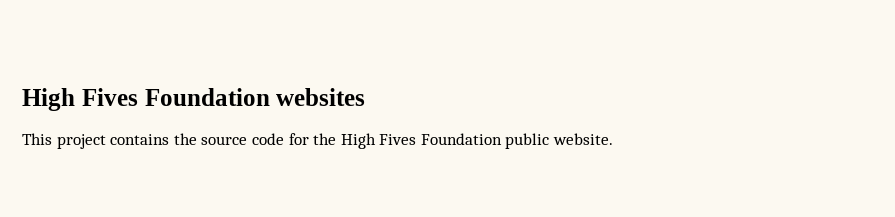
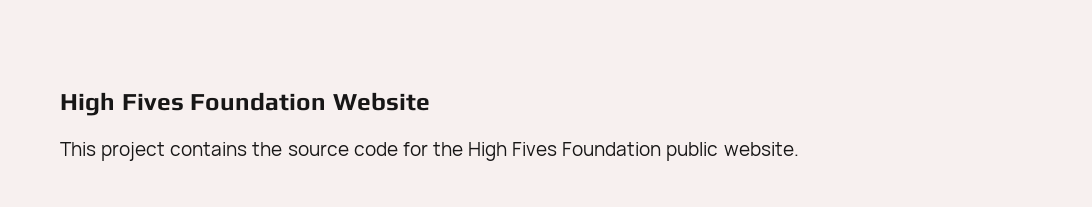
[22,88,366,111] High Fives Foundation websites -> [60,92,430,116] High Fives Foundation Website

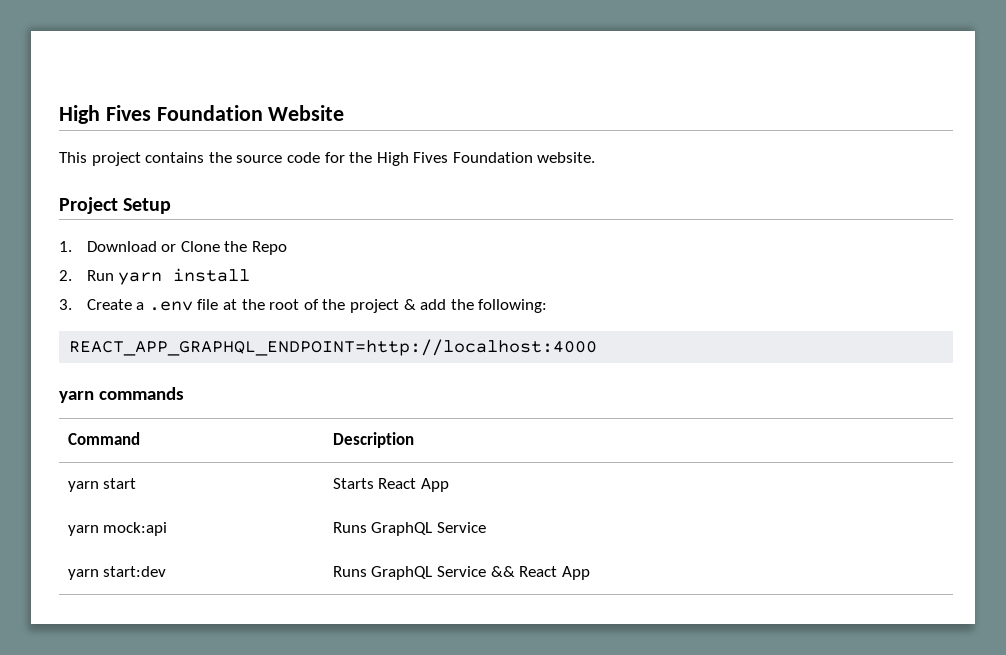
[666,142,719,161] public -> (533, 157) none
(799, 149) none -> [59,197,172,214] [59,241,287,255] [59,268,251,285] [59,299,548,313] [69,339,598,356] [59,387,184,403] [67,432,140,445] [332,432,414,448] [67,478,137,492] [332,478,450,492] [67,522,168,536] [332,522,487,536] [67,566,167,580] [332,566,590,580] // Project Setup // 1. Download or Clone the Repo // 2. Run yarn install // 3. Create a .env file at the root of the project & add the following: // REACT_APP_GRAPHQL_ENDPOINT=http://localhost:4000 // yarn commands // Command | Description // yarn start | Starts React App // yarn mock:api | Runs GraphQL Service // yarn start:dev | Runs GraphQL Service && React App

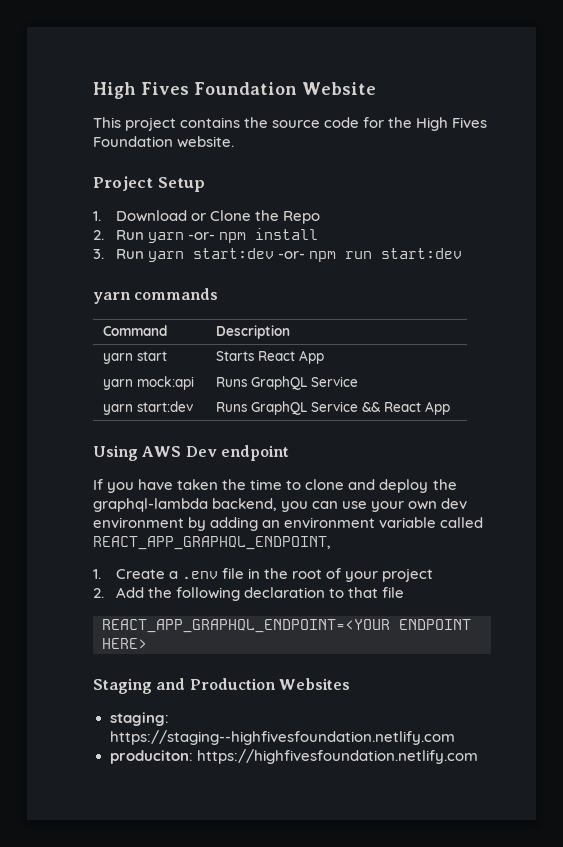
(163, 278) none -> [187,232,246,243] -or- npm
[86,299,548,313] [69,339,598,356] Create a .env file at the root of the project & add the following: // REACT_APP_GRAPHQL_ENDPOINT=http://localhost:4000 -> [115,248,462,262] Run yarn start:dev -or- npm run start:dev
(590, 573) none -> [93,445,289,461] [93,479,457,493] [93,498,468,512] [93,517,484,531] [93,536,331,550] [93,568,434,582] [93,587,404,601] [102,619,471,633] [102,638,147,649] [93,678,350,694] [109,712,169,726] [109,730,455,745] [109,749,478,764] // Using AWS Dev endpoint // If you have taken the time to clone and deploy the graphql-lambda backend, you can use your own dev environment by adding an environment variable called REACT_APP_GRAPHQL_ENDPOINT, // 1. Create a .env file in the root of your project // 2. Add the following declaration to that file // REACT_APP_GRAPHQL_ENDPOINT=<YOUR ENDPOINT HERE> // Staging and Production Websites // staging: https://staging--highfivesfoundation.netlify.com // produciton: https://highfivesfoundation.netlify.com

